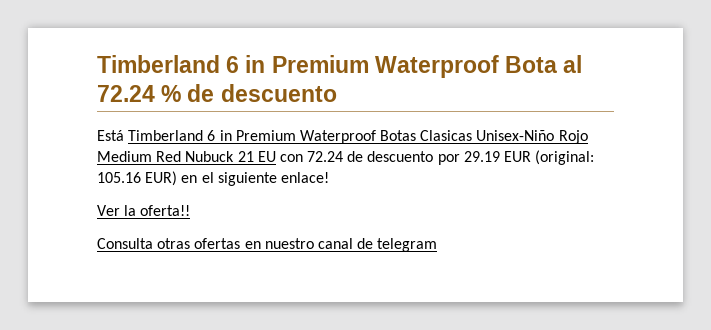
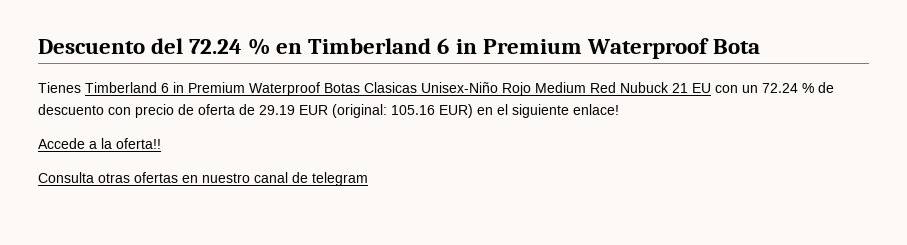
(97, 64) none -> [38,38,303,55] Descuento del 72.24 % en
[563,55,583,73] [97,84,337,102] [97,130,124,141] al 72.24 % de descuento // Está -> [38,82,81,93] // Tienes
[307,151,460,165] 72.24 de descuento por -> [742,82,834,93] [38,104,255,118] un 72.24 % de descuento con precio de oferta de
[97,205,120,216] Ver -> [38,138,97,149] Accede a

